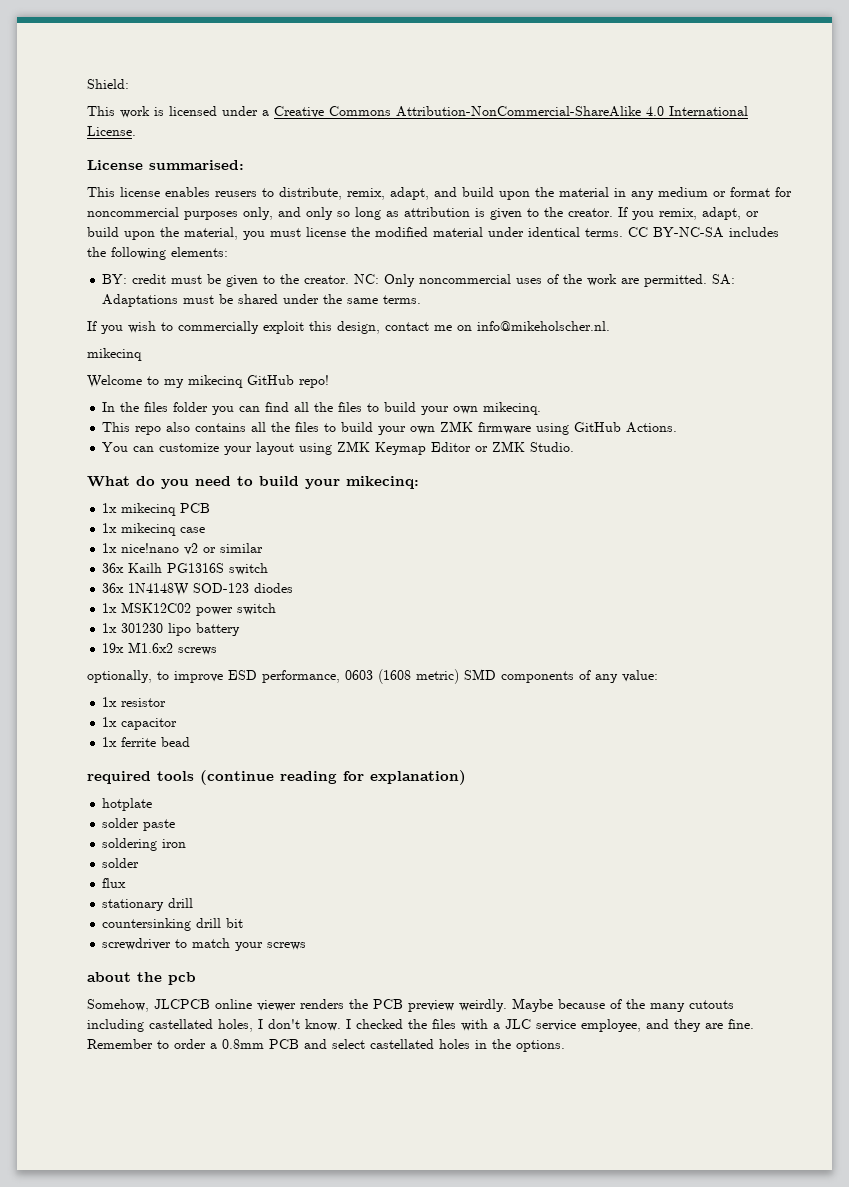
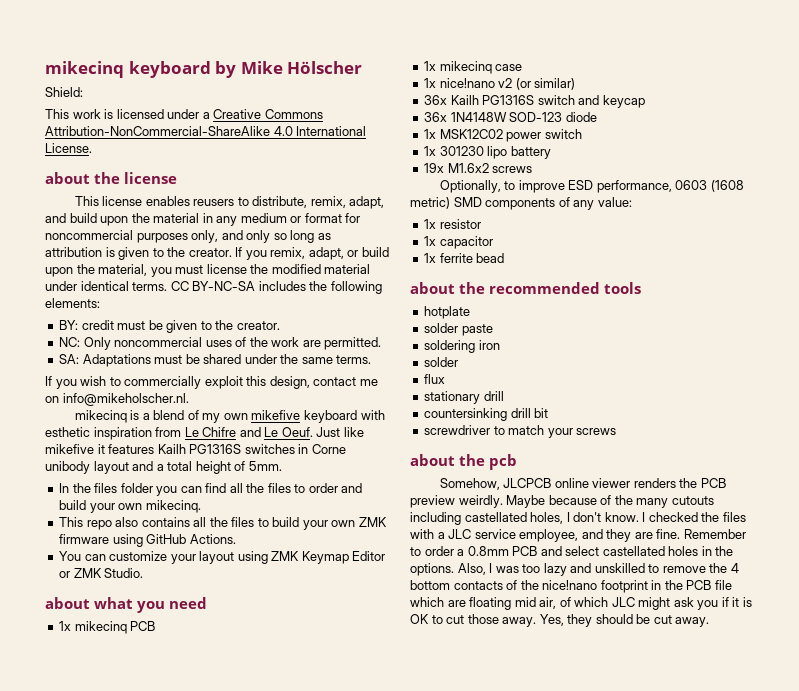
(87, 84) none -> [45,61,363,78] mikecinq keyboard by Mike Hölscher //
[87,160,244,170] License summarised: -> [45,172,177,184] about the license
(350, 279) none -> (280, 325) //
(708, 280) none -> (382, 343) //
[87,375,329,388] // Welcome to my mikecinq GitHub repo! -> [130,410,385,423] [45,427,364,440] [45,444,346,454] [45,461,282,474] is a blend of my own mikefive keyboard with esthetic inspiration from Le Chifre and Le Oeuf. Just like mikefive it features Kailh PG1316S switches in Corne unibody layout and a total height of 5mm.
(380, 407) none -> [308,483,363,493] order and
[87,476,155,487] What do -> [45,597,133,609] about what
[237,476,419,489] to build your mikecinq: -> (207, 603) none
[203,543,264,553] or similar -> [515,78,576,90] (or similar)
(269, 569) none -> [578,95,645,108] and keycap
[254,583,294,593] diodes -> [565,112,597,122] diode
[87,670,152,683] optionally, -> [439,180,501,193] Optionally,
[87,770,466,785] required tools (continue reading for explanation) -> [410,282,641,294] about the recommended tools
(565, 1046) none -> [457,563,739,576] [410,580,732,593] [410,597,752,610] [410,614,710,627] Also, I was too lazy and unskilled to remove the 4 bottom contacts of the nice!nano footprint in the PCB file which are floating mid air, of which JLC might ask you if it is OK to cut those away. Yes, they should be cut away.

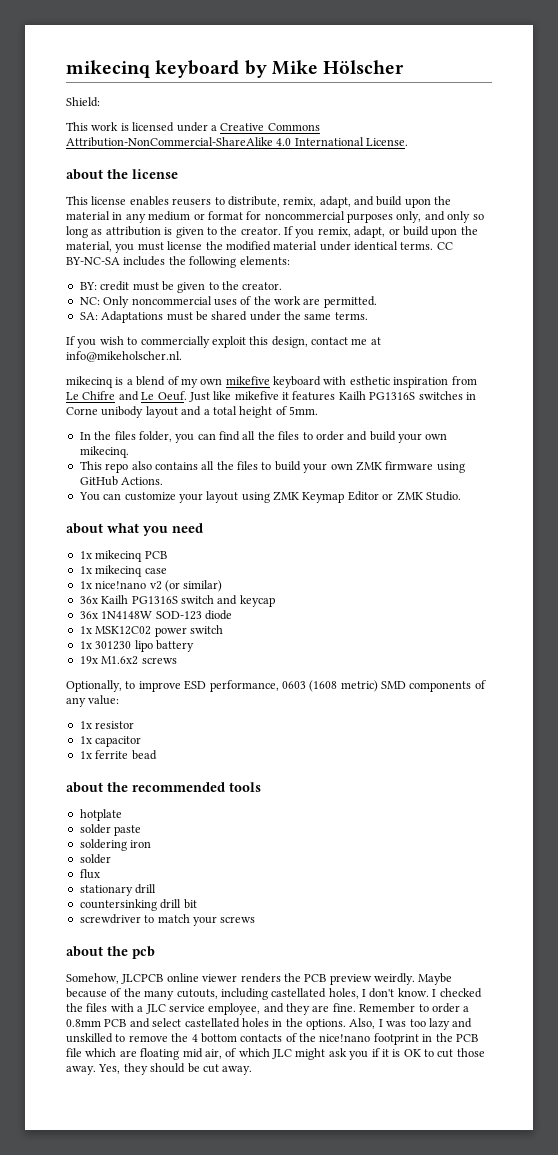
[45,396,59,403] on -> [370,337,381,345] at
[120,483,153,493] folder -> [138,431,172,442] folder,
[671,496,714,505] cutouts -> [176,989,218,999] cutouts,

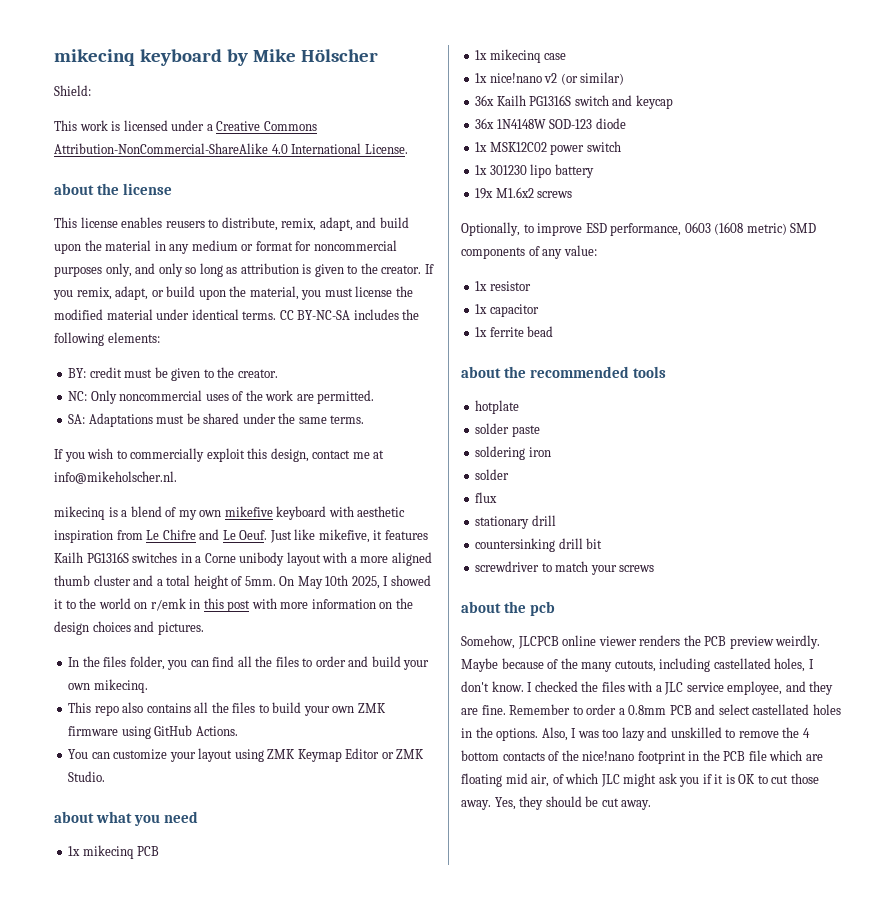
[349,376,390,385] esthetic -> [357,506,406,517] aesthetic
[234,391,279,400] mikefive -> [318,529,370,543] mikefive,
(476, 396) none -> [195,556,202,563] a
(178, 412) none -> [322,552,432,566] [54,575,131,586] with a more aligned thumb cluster
(318, 410) none -> [279,575,431,589] [54,598,413,612] [54,621,204,635] On May 10th 2025, I showed it to the world on r/emk in this post with more information on the design choices and pictures.

